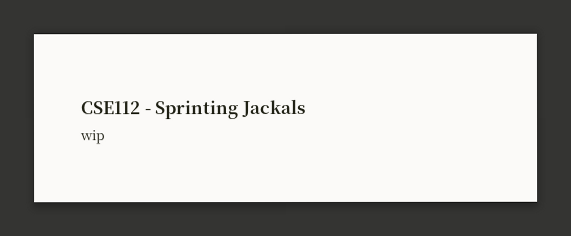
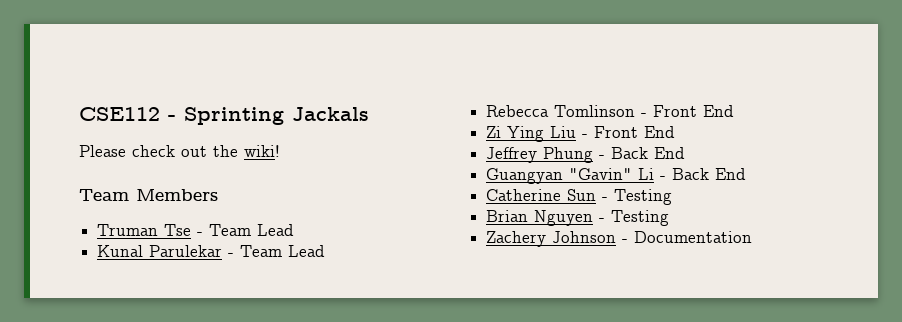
[80,130,106,145] wip -> [79,145,280,157] [79,189,218,201] [97,224,295,236] [97,245,326,257] [486,105,735,117] [486,126,676,142] [486,147,686,163] [486,168,747,184] [486,189,673,205] [486,210,670,226] [486,231,753,247] Please check out the wiki! // Team Members // Truman Tse - Team Lead // Kunal Parulekar - Team Lead // Rebecca Tomlinson - Front End // Zi Ying Liu - Front End // Jeffrey Phung - Back End // Guangyan "Gavin" Li - Back End // Catherine Sun - Testing // Brian Nguyen - Testing // Zachery Johnson - Documentation

